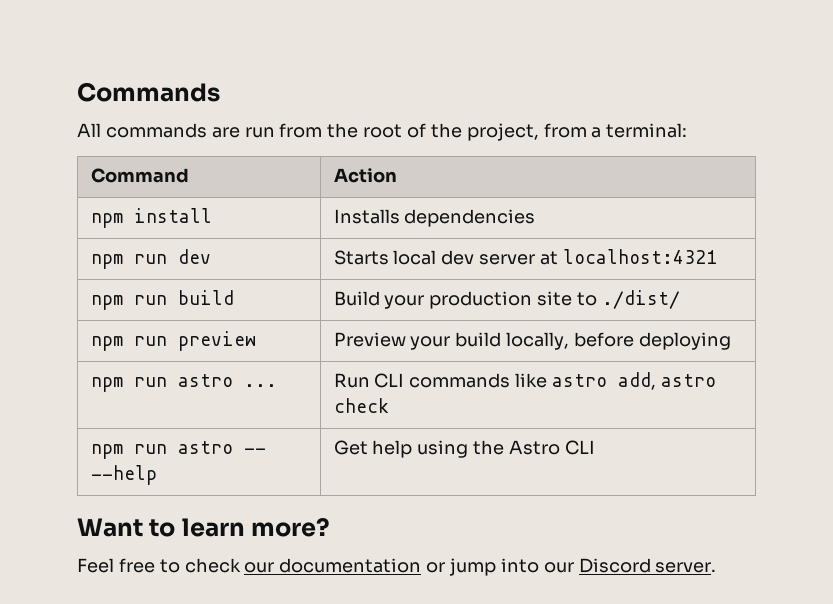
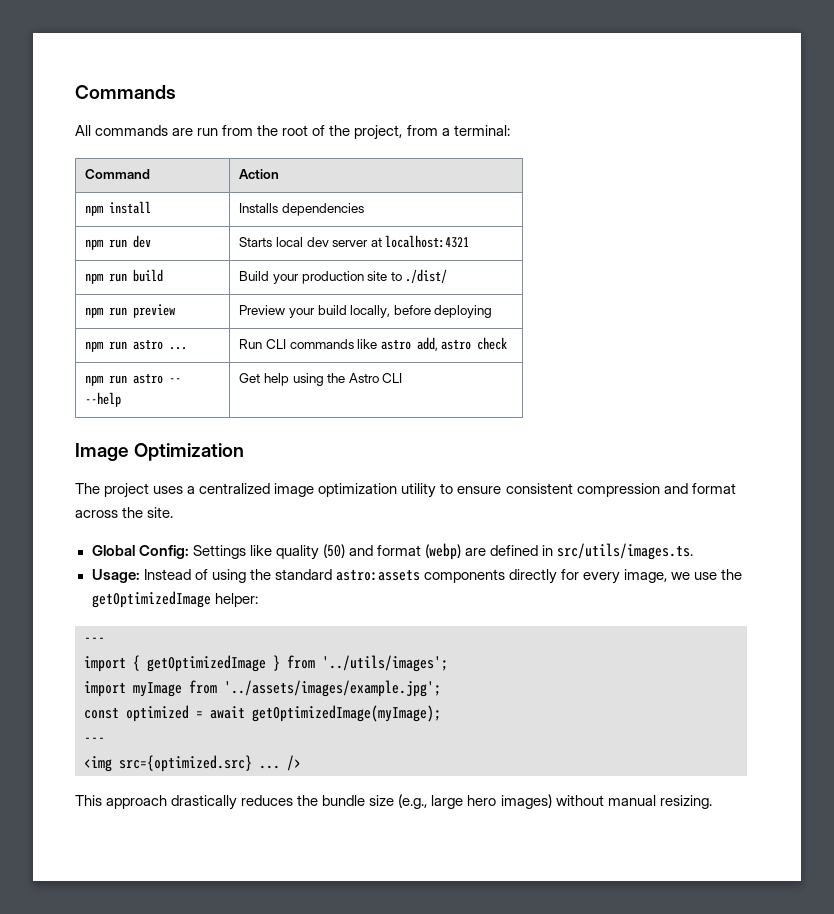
[77,517,331,537] [77,558,717,576] Want to learn more? // Feel free to check our documentation or jump into our Discord server. -> [75,443,245,461] [75,483,736,498] [75,507,174,518] [91,543,694,560] [91,569,743,584] [91,591,258,608] [84,637,105,643] [84,655,448,672] [84,680,441,697] [84,705,441,722] [84,737,105,743] [84,755,301,772] [75,794,712,810] Image Optimization // The project uses a centralized image optimization utility to ensure consistent compression and format across the site. // Global Config: Settings like quality (50) and format (webp) are defined in src/utils/images.ts. // Usage: Instead of using the standard astro:assets components directly for every image, we use the getOptimizedImage helper: // --- // import { getOptimizedImage } from '../utils/images'; // import myImage from '../assets/images/example.jpg'; // const optimized = await getOptimizedImage(myImage); // --- // <img src={optimized.src} ... /> // This approach drastically reduces the bundle size (e.g., large hero images) without manual resizing.

